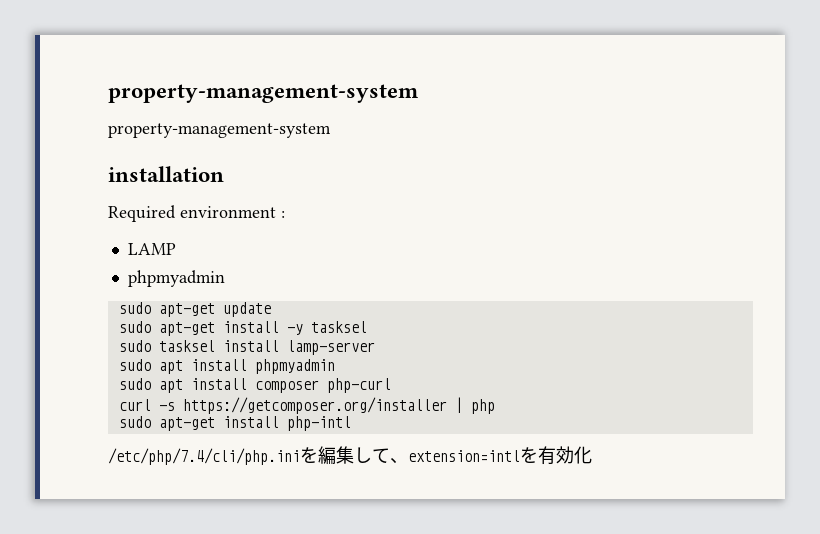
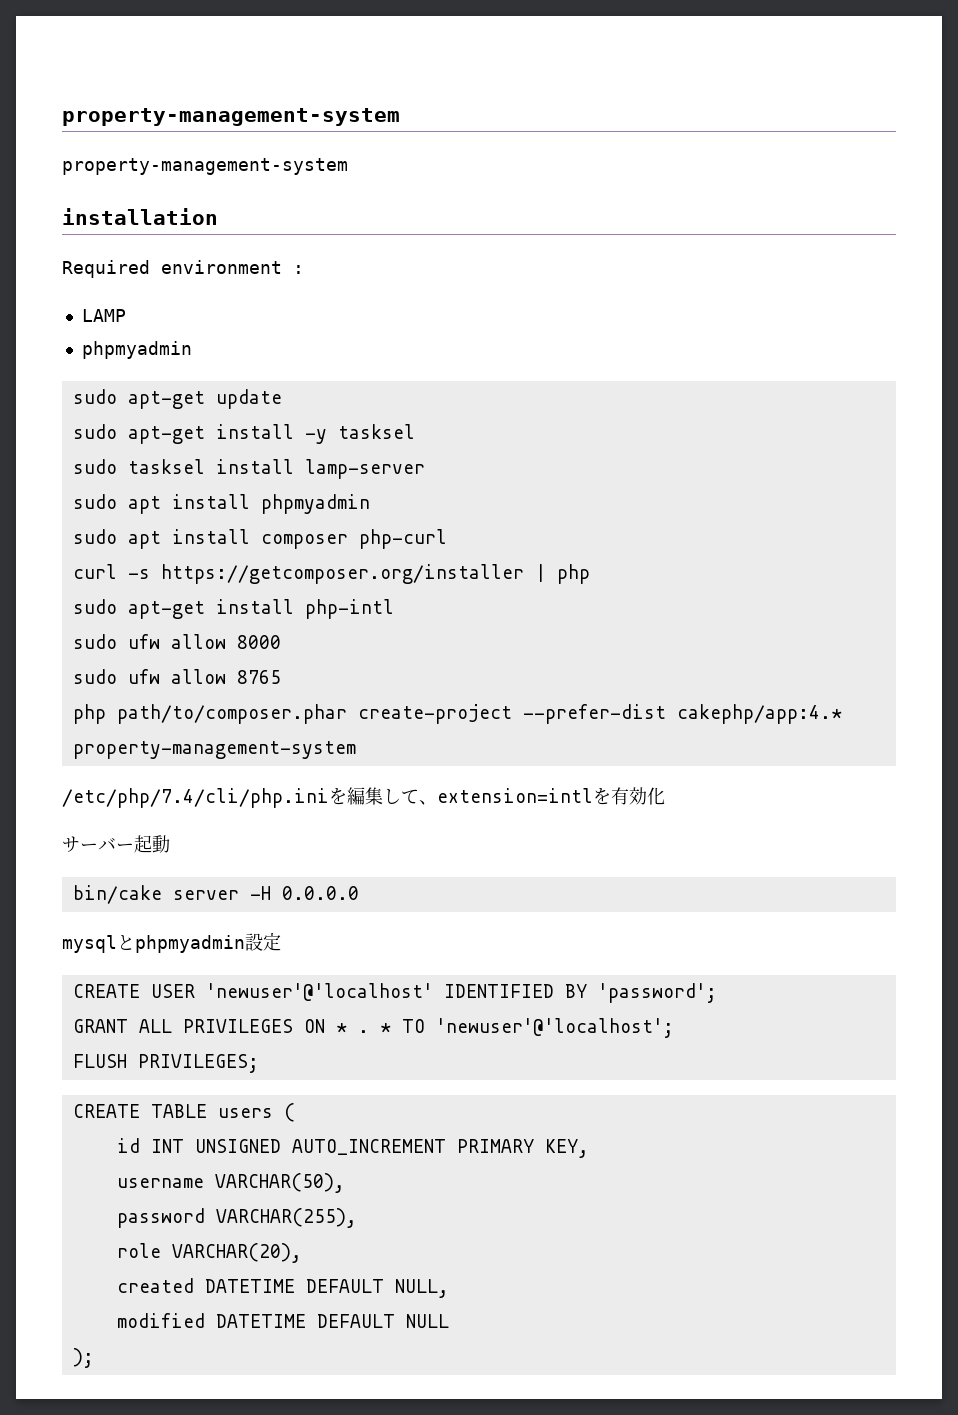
(351, 423) none -> [72,634,281,649] [72,669,281,684] [72,704,842,724] [72,741,356,759] // sudo ufw allow 8000 // sudo ufw allow 8765 // php path/to/composer.phar create-project --prefer-dist cakephp/app:4.* property-management-system
(592, 455) none -> [62,835,170,853] [72,885,359,904] [62,932,281,953] [72,983,717,1003] [72,1018,674,1038] [72,1054,259,1073] [72,1103,295,1122] [116,1138,589,1158] [116,1173,345,1193] [116,1208,357,1228] [116,1243,302,1263] [116,1278,449,1298] [116,1313,449,1328] [72,1348,94,1368] // サーバー起動 // bin/cake server -H 0.0.0.0 // mysqlとphpmyadmin設定 // CREATE USER 'newuser'@'localhost' IDENTIFIED BY 'password'; // GRANT ALL PRIVILEGES ON * . * TO 'newuser'@'localhost'; // FLUSH PRIVILEGES; // CREATE TABLE users ( // id INT UNSIGNED AUTO_INCREMENT PRIMARY KEY, // username VARCHAR(50), // password VARCHAR(255), // role VARCHAR(20), // created DATETIME DEFAULT NULL, // modified DATETIME DEFAULT NULL // );

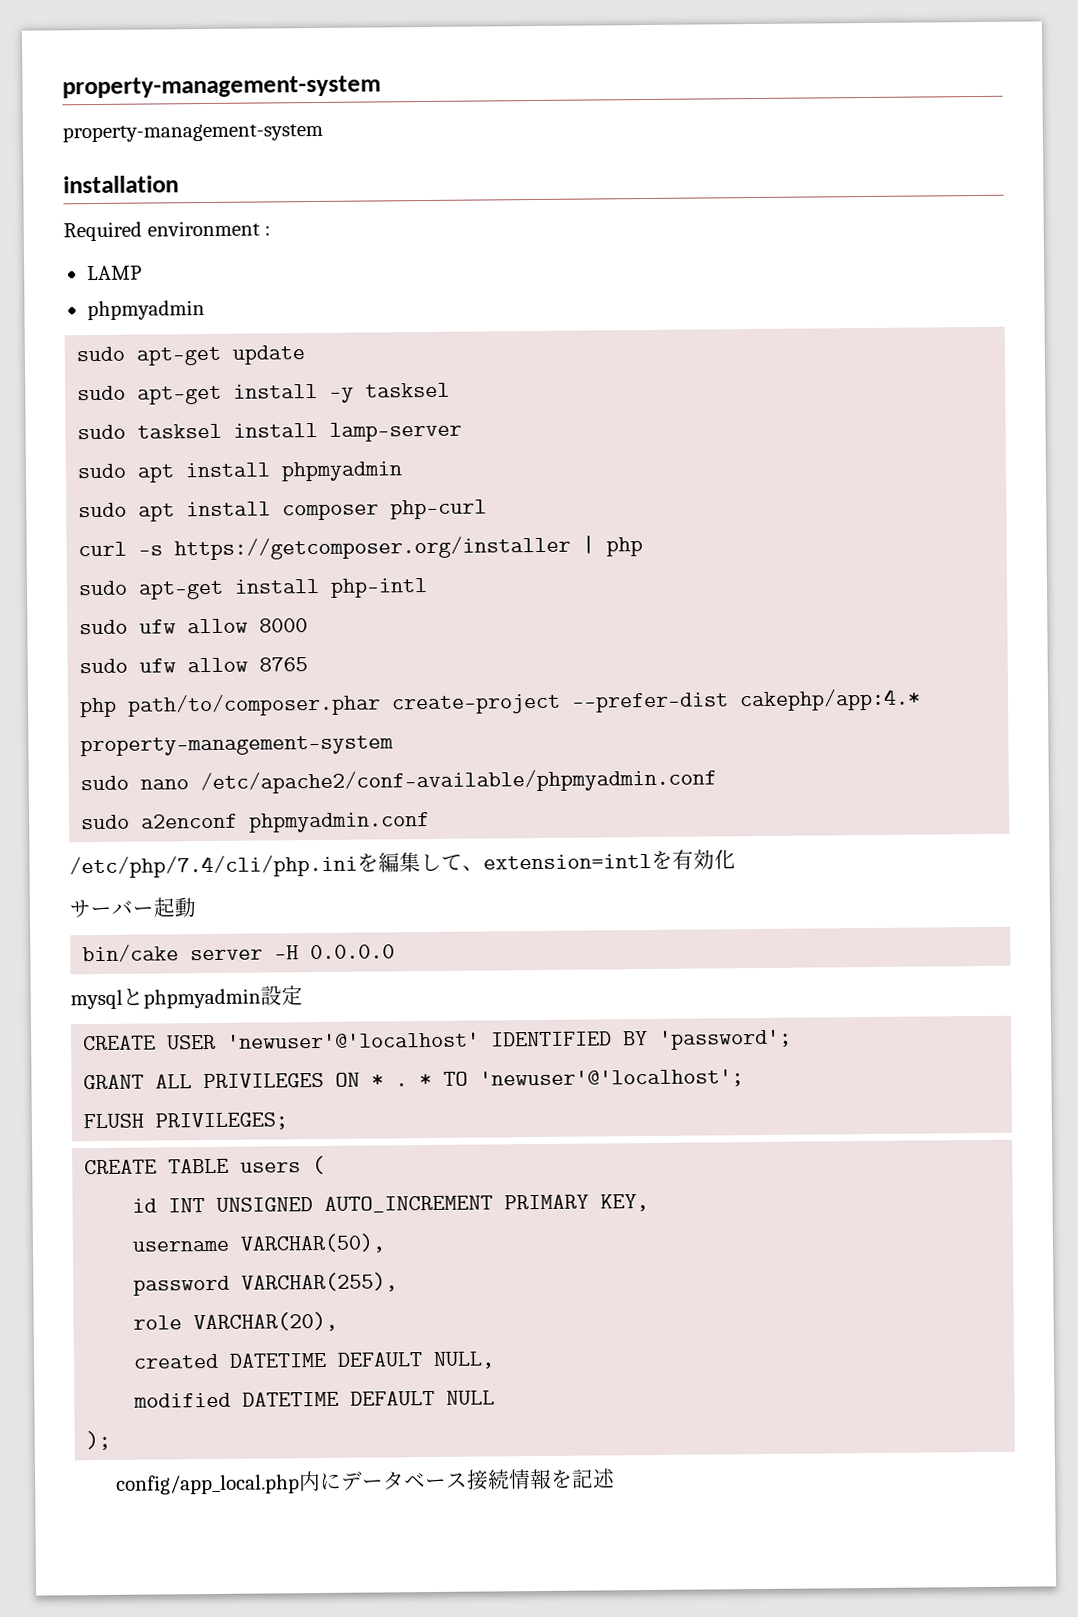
(356, 750) none -> [80,768,718,795] [81,811,431,833] // sudo nano /etc/apache2/conf-available/phpmyadmin.conf // sudo a2enconf phpmyadmin.conf
(94, 1358) none -> [116,1468,616,1495] // config/app_local.php内にデータベース接続情報を記述

